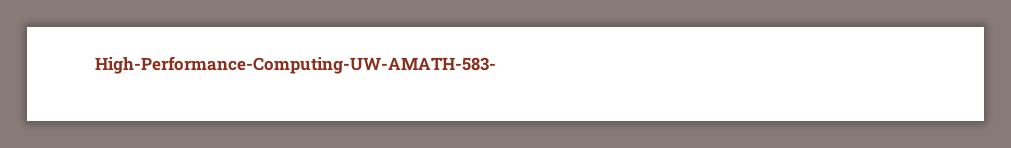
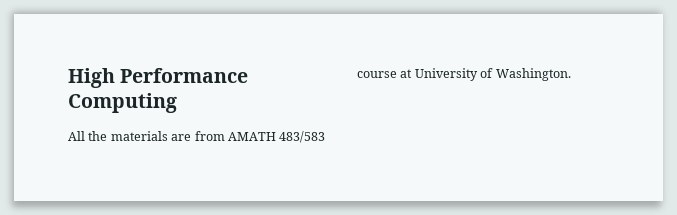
[95,56,496,74] High-Performance-Computing-UW-AMATH-583- -> [68,68,249,88] [68,93,177,113] [68,131,326,143] [357,68,571,81] High Performance Computing // All the materials are from AMATH 483/583 course at University of Washington.

